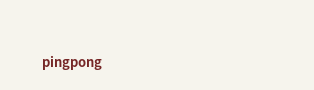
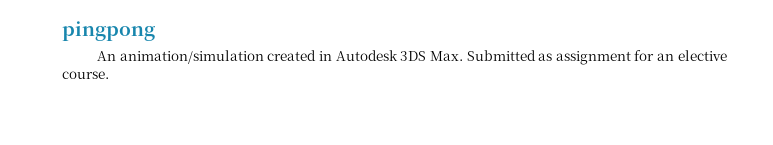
(102, 62) none -> [97,50,727,65] [62,71,109,79] // An animation/simulation created in Autodesk 3DS Max. Submitted as assignment for an elective course.

